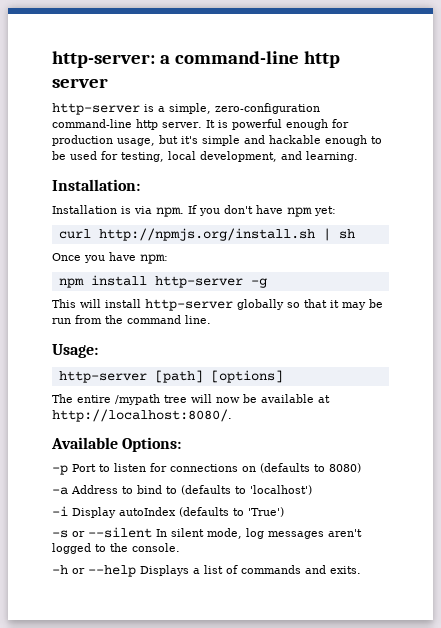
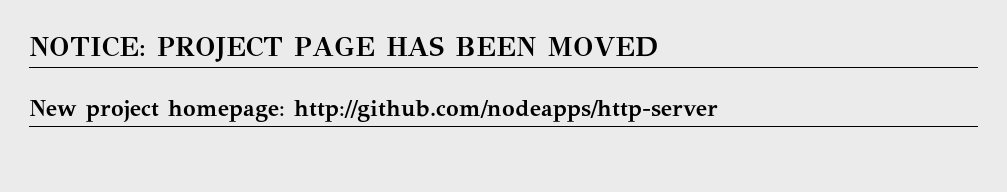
[52,51,340,68] [52,78,108,88] [52,103,320,115] [52,119,349,130] [52,135,382,146] [52,151,358,162] [52,179,140,191] [52,205,336,217] [58,228,355,241] [52,252,168,264] [58,275,267,288] [52,299,383,311] [52,315,211,324] [52,344,98,358] [58,370,283,383] [52,394,330,405] [52,409,232,422] [51,437,182,452] [52,463,361,475] [52,485,312,495] [52,506,284,518] [52,527,362,539] [52,543,180,554] [52,565,361,577] http-server: a command-line http server // http-server is a simple, zero-configuration command-line http server. It is powerful enough for production usage, but it's simple and hackable enough to be used for testing, local development, and learning. // Installation: // Installation is via npm. If you don't have npm yet: // curl http://npmjs.org/install.sh | sh // Once you have npm: // npm install http-server -g // This will install http-server globally so that it may be run from the command line. // Usage: // http-server [path] [options] // The entire /mypath tree will now be available at http://localhost:8080/. // Available Options: // -p Port to listen for connections on (defaults to 8080) // -a Address to bind to (defaults to 'localhost') // -i Display autoIndex (defaults to 'True') // -s or --silent In silent mode, log messages aren't logged to the console. // -h or --help Displays a list of commands and exits. -> [29,36,659,62] [29,100,718,122] NOTICE: PROJECT PAGE HAS BEEN MOVED // New project homepage: http://github.com/nodeapps/http-server

